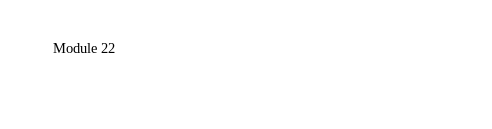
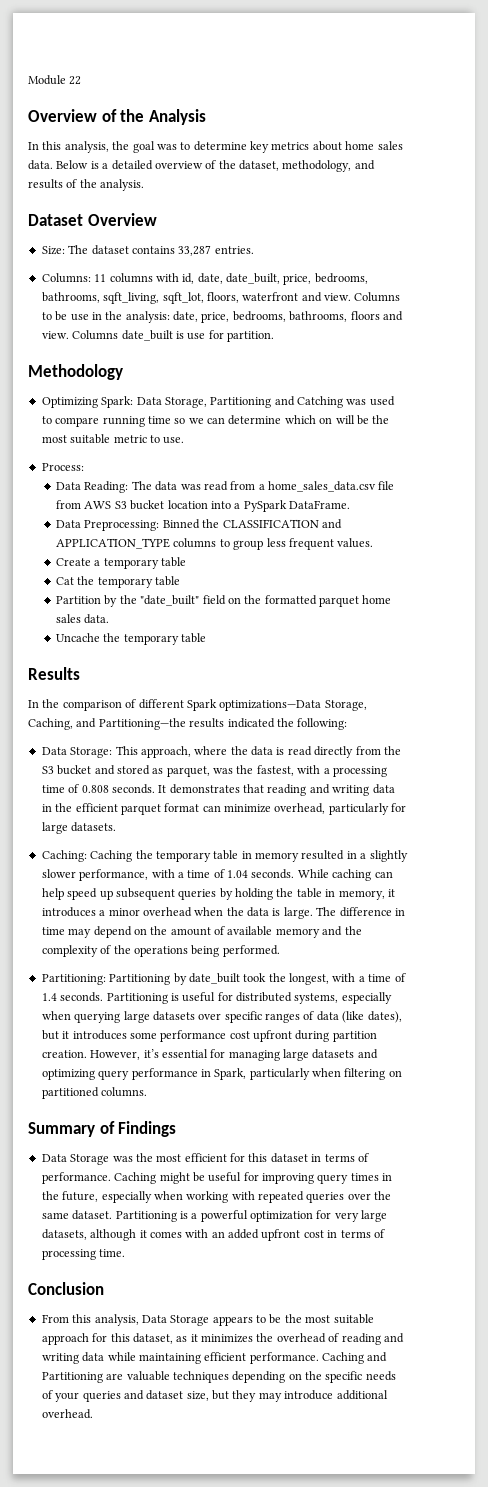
(115, 48) none -> [28,109,206,125] [28,141,403,153] [28,160,375,172] [28,179,145,191] [28,213,157,226] [41,245,254,256] [41,273,368,285] [41,292,401,304] [41,311,403,323] [41,330,274,342] [28,364,123,380] [41,396,395,408] [41,415,390,427] [41,434,185,444] [41,463,84,471] [56,481,395,493] [56,500,351,512] [56,519,342,531] [56,538,374,550] [56,557,187,569] [56,576,181,588] [56,595,392,607] [56,614,110,624] [56,633,207,645] [28,667,80,680] [28,699,367,711] [28,718,348,730] [41,746,401,758] [41,765,387,777] [41,784,395,796] [41,803,407,815] [41,822,117,834] [41,850,408,862] [41,869,393,881] [41,888,395,900] [41,907,405,919] [41,926,362,938] [41,945,280,957] [41,973,406,985] [41,992,392,1004] [41,1011,402,1023] [41,1030,377,1042] [41,1049,378,1061] [41,1068,402,1080] [41,1087,148,1099] [28,1121,177,1137] [41,1153,369,1165] [41,1172,393,1184] [41,1191,392,1203] [41,1210,388,1222] [41,1229,385,1241] [41,1249,126,1260] [28,1282,104,1295] [41,1314,374,1326] [41,1333,404,1345] [41,1352,388,1364] [41,1371,396,1383] [41,1390,388,1402] [41,1409,93,1419] // Overview of the Analysis // In this analysis, the goal was to determine key metrics about home sales data. Below is a detailed overview of the dataset, methodology, and results of the analysis. // Dataset Overview // Size: The dataset contains 33,287 entries. // Columns: 11 columns with id, date, date_built, price, bedrooms, bathrooms, sqft_living, sqft_lot, floors, waterfront and view. Columns to be use in the analysis: date, price, bedrooms, bathrooms, floors and view. Columns date_built is use for partition. // Methodology // Optimizing Spark: Data Storage, Partitioning and Catching was used to compare running time so we can determine which on will be the most suitable metric to use. // Process: // Data Reading: The data was read from a home_sales_data.csv file from AWS S3 bucket location into a PySpark DataFrame. // Data Preprocessing: Binned the CLASSIFICATION and APPLICATION_TYPE columns to group less frequent values. // Create a temporary table // Cat the temporary table // Partition by the "date_built" field on the formatted parquet home sales data. // Uncache the temporary table // Results // In the comparison of different Spark optimizations—Data Storage, Caching, and Partitioning—the results indicated the following: // Data Storage: This approach, where the data is read directly from the S3 bucket and stored as parquet, was the fastest, with a processing time of 0.808 seconds. It demonstrates that reading and writing data in the efficient parquet format can minimize overhead, particularly for large datasets. // Caching: Caching the temporary table in memory resulted in a slightly slower performance, with a time of 1.04 seconds. While caching can help speed up subsequent queries by holding the table in memory, it introduces a minor overhead when the data is large. The difference in time may depend on the amount of available memory and the complexity of the operations being performed. // Partitioning: Partitioning by date_built took the longest, with a time of 1.4 seconds. Partitioning is useful for distributed systems, especially when querying large datasets over specific ranges of data (like dates), but it introduces some performance cost upfront during partition creation. However, it’s essential for managing large datasets and optimizing query performance in Spark, particularly when filtering on partitioned columns. // Summary of Findings // Data Storage was the most efficient for this dataset in terms of performance. Caching might be useful for improving query times in the future, especially when working with repeated queries over the same dataset. Partitioning is a powerful optimization for very large datasets, although it comes with an added upfront cost in terms of processing time. // Conclusion // From this analysis, Data Storage appears to be the most suitable approach for this dataset, as it minimizes the overhead of reading and writing data while maintaining efficient performance. Caching and Partitioning are valuable techniques depending on the specific needs of your queries and dataset size, but they may introduce additional overhead.

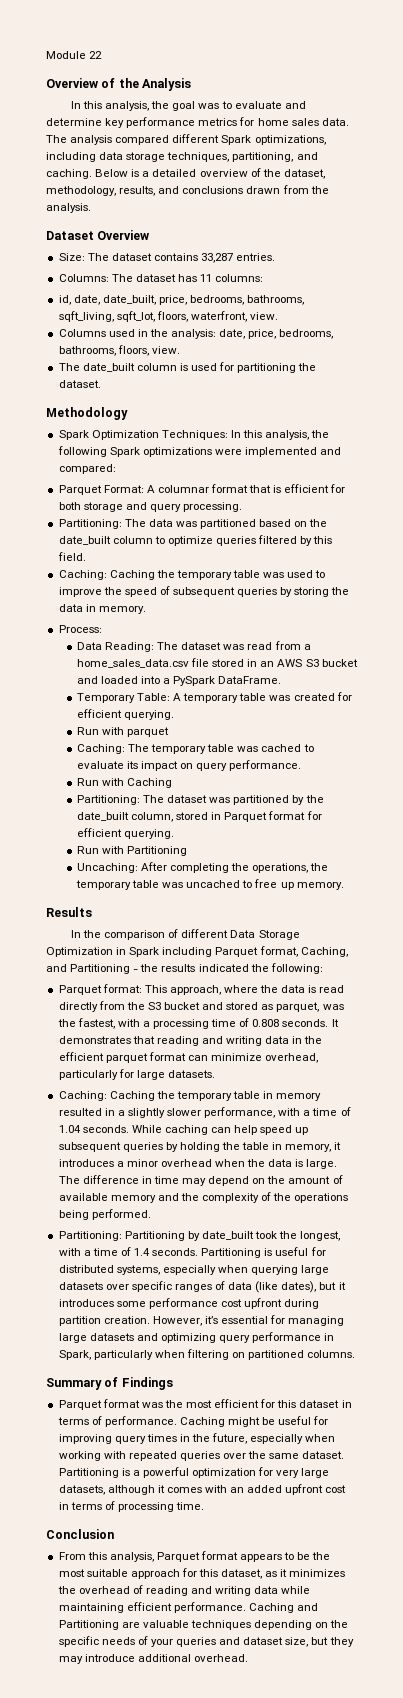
[193,141,403,153] [28,160,53,170] determine key metrics about home sales data. -> [234,101,306,109] [46,117,349,128] [46,134,326,145] [46,152,318,162] [46,169,92,179] evaluate and determine key performance metrics for home sales data. The analysis compared different Spark optimizations, including data storage techniques, partitioning, and caching.
[354,160,375,170] [28,179,78,189] and results of -> [119,185,309,196] results, and conclusions drawn from
[94,273,179,283] 11 columns with -> [111,274,264,282] The dataset has 11 columns: //
[242,292,401,302] [41,311,89,321] waterfront and view. Columns to be use -> [190,311,279,322] [58,329,135,337] waterfront, view. // Columns used
[350,311,403,321] [41,330,274,342] [28,364,123,380] [41,396,395,408] [41,415,390,427] [41,434,185,444] floors and view. Columns date_built is use for partition. // Methodology // Optimizing Spark: Data Storage, Partitioning and Catching was used to compare running time so we can determine which on will be the most suitable metric to use. -> [117,345,180,356] [58,362,317,373] [58,380,101,388] [46,407,128,420] [58,430,330,440] [57,446,342,457] [58,464,116,474] [58,484,346,495] [58,502,243,512] [58,519,328,529] [58,535,333,546] [57,552,86,561] [58,570,326,580] [58,586,350,597] [58,604,146,614] floors, view. // The date_built column is used for partitioning the dataset. // Methodology // Spark Optimization Techniques: In this analysis, the following Spark optimizations were implemented and compared: // Parquet Format: A columnar format that is efficient for both storage and query processing. // Partitioning: The data was partitioned based on the date_built column to optimize queries filtered by this field. // Caching: Caching the temporary table was used to improve the speed of subsequent queries by storing the data in memory.
[155,481,178,491] data -> [181,642,222,650] dataset
[56,500,82,509] from -> [212,659,275,667] stored in an
[167,500,208,509] location -> [76,676,138,684] and loaded
[56,519,342,531] [56,538,374,550] [56,557,187,569] [56,576,181,588] [56,595,392,607] [56,614,110,624] [56,633,207,645] Data Preprocessing: Binned the CLASSIFICATION and APPLICATION_TYPE columns to group less frequent values. // Create a temporary table // Cat the temporary table // Partition by the "date_built" field on the formatted parquet home sales data. // Uncache the temporary table -> [76,692,352,703] [76,709,174,720] [76,727,170,737] [76,744,314,754] [76,760,302,771] [76,778,173,788] [76,795,324,805] [76,811,322,822] [76,828,174,839] [76,846,188,856] [76,862,329,873] [75,879,344,890] Temporary Table: A temporary table was created for efficient querying. // Run with parquet // Caching: The temporary table was cached to evaluate its impact on query performance. // Run with Caching // Partitioning: The dataset was partitioned by the date_built column, stored in Parquet format for efficient querying. // Run with Partitioning // Uncaching: After completing the operations, the temporary table was uncached to free up memory.
[186,699,367,711] [28,718,186,730] Spark optimizations—Data Storage, Caching, and Partitioning—the -> [230,930,300,940] [46,946,348,957] [46,964,159,974] Data Storage Optimization in Spark including Parquet format, Caching, and Partitioning - the
[41,747,113,758] Data Storage: -> [58,984,142,995] Parquet format:
[41,1154,110,1165] Data Storage -> [58,1399,140,1410] Parquet format
[141,1315,210,1326] Data Storage -> [156,1551,239,1562] Parquet format

